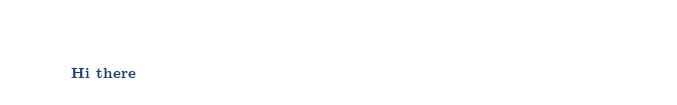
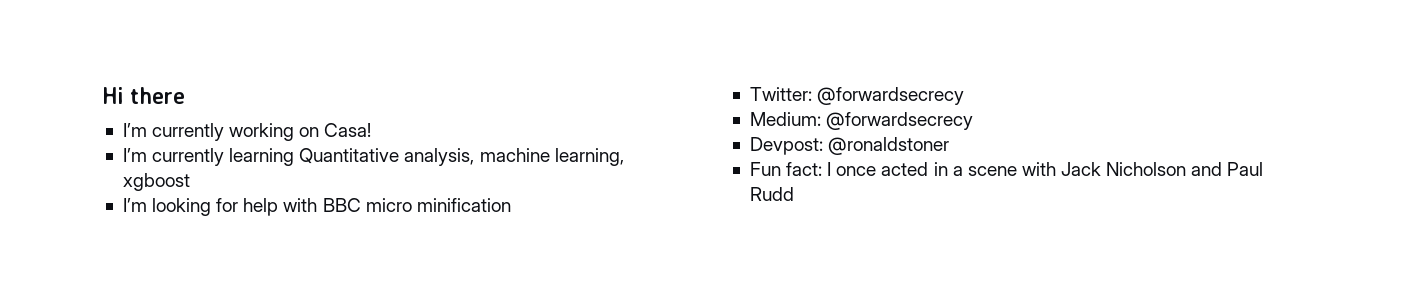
(136, 73) none -> [122,123,372,141] [122,148,624,166] [122,173,190,191] [122,198,511,216] [749,87,965,105] [749,112,974,130] [749,137,950,155] [749,162,1264,176] [749,187,794,201] // I’m currently working on Casa! // I’m currently learning Quantitative analysis, machine learning, xgboost // I’m looking for help with BBC micro minification // Twitter: @forwardsecrecy // Medium: @forwardsecrecy // Devpost: @ronaldstoner // Fun fact: I once acted in a scene with Jack Nicholson and Paul Rudd

